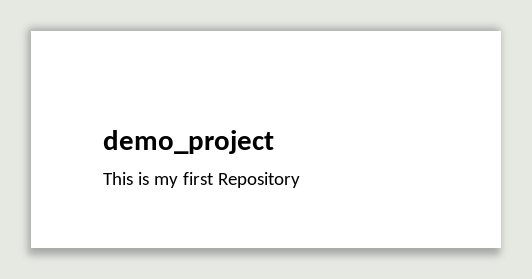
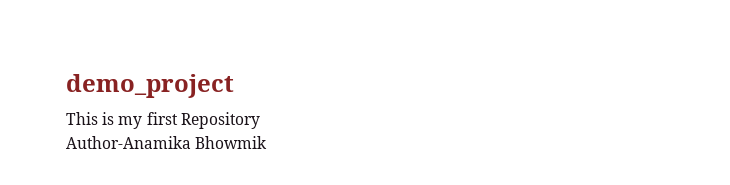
(300, 180) none -> [66,136,268,149] // Author-Anamika Bhowmik

